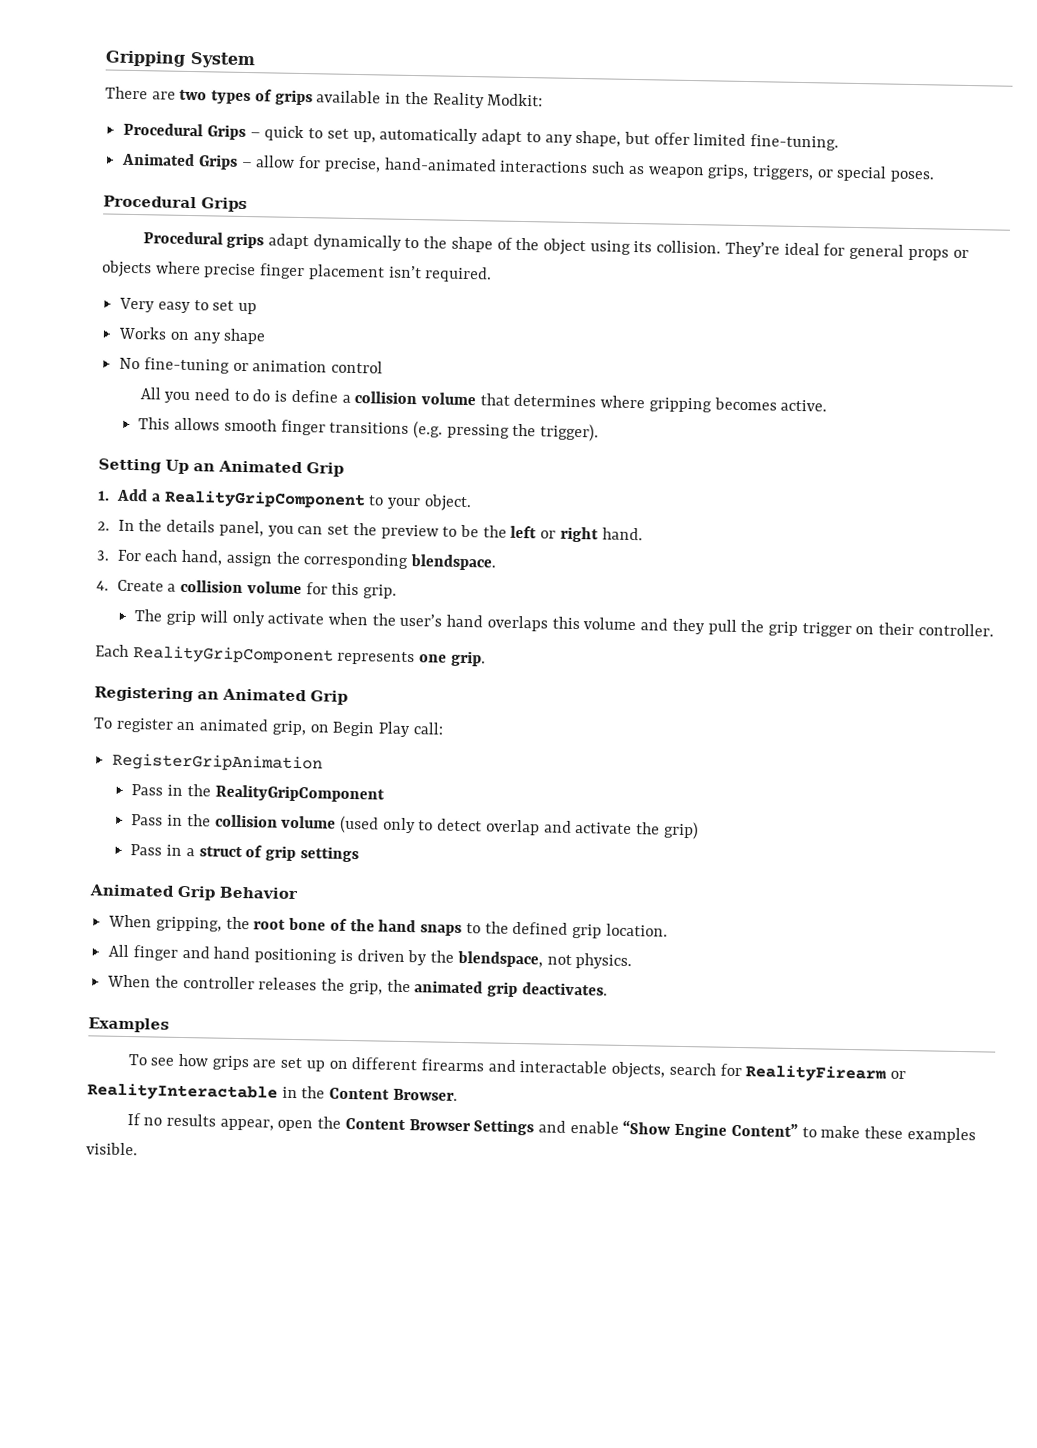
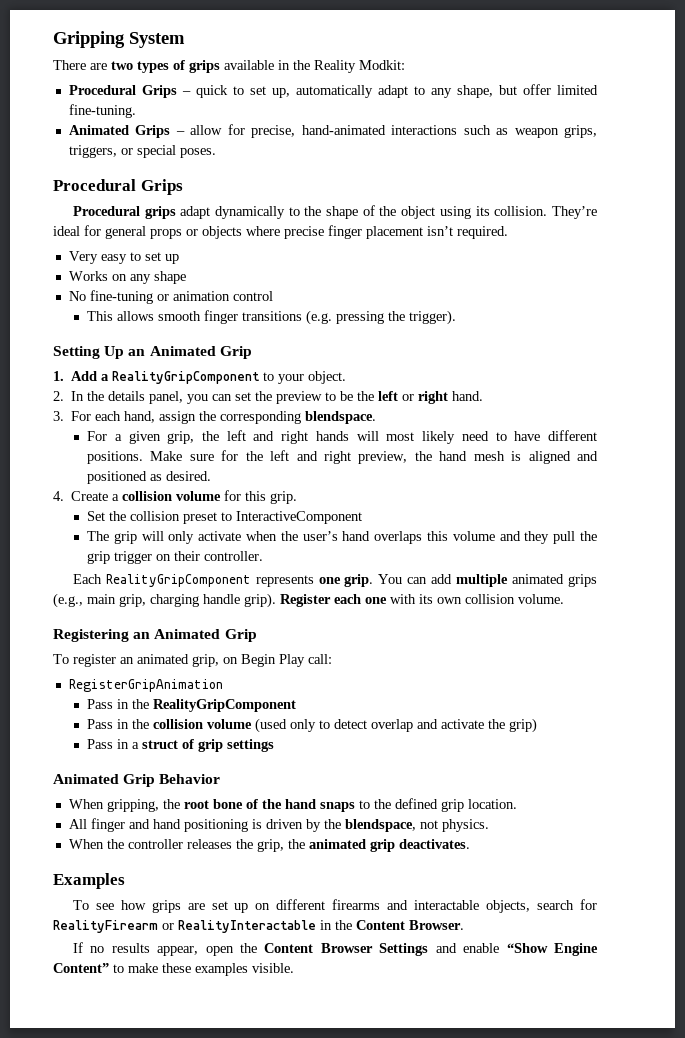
[139,387,828,413] // All you need to do is define a collision volume that determines where gripping becomes active. -> (273, 296) none
(498, 562) none -> [87,430,597,444] [87,450,598,464] [87,471,212,484] // For a given grip, the left and right hands will most likely need to have different positions. Make sure for the left and right preview, the hand mesh is aligned and positioned as desired.
(398, 591) none -> [87,511,363,524] // Set the collision preset to InteractiveComponent
(486, 658) none -> [378,574,597,587] [53,593,564,608] You can add multiple animated grips (e.g., main grip, charging handle grip). Register each one with its own collision volume.

